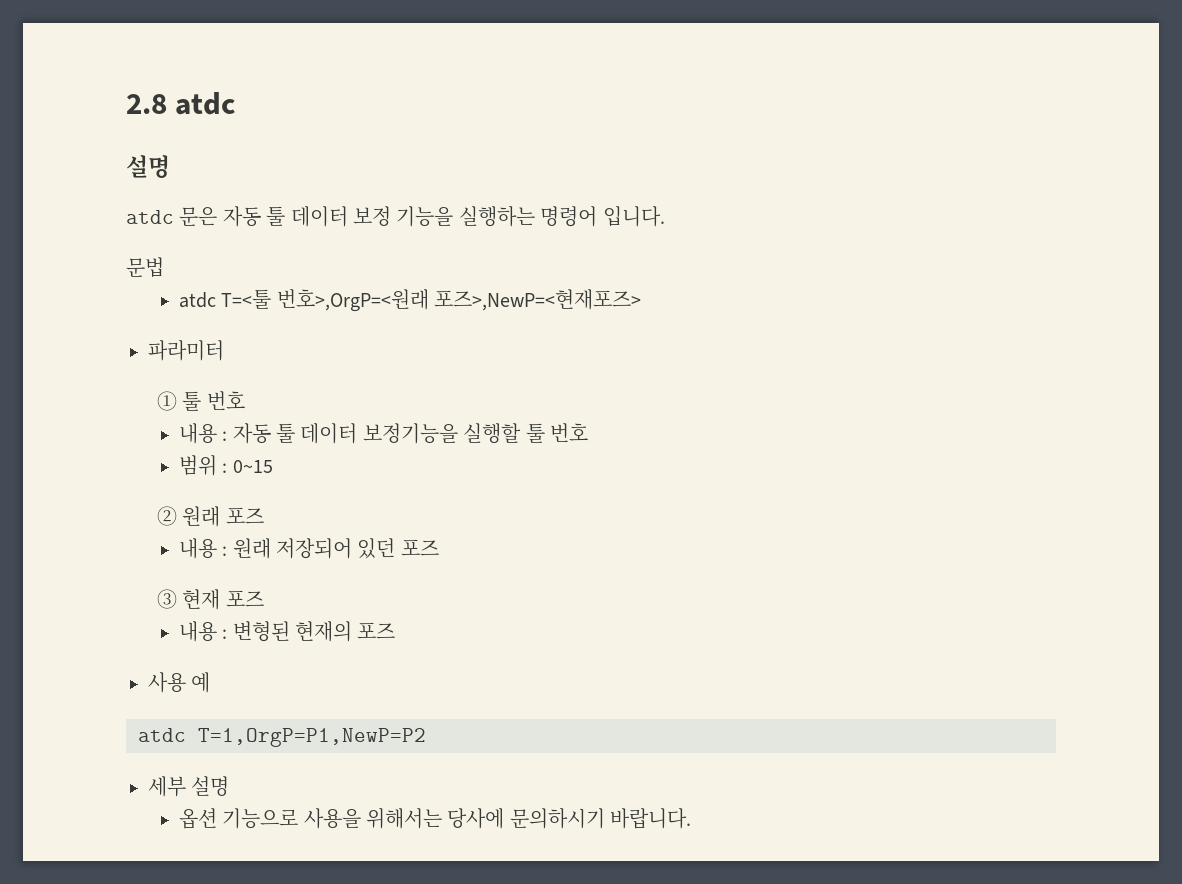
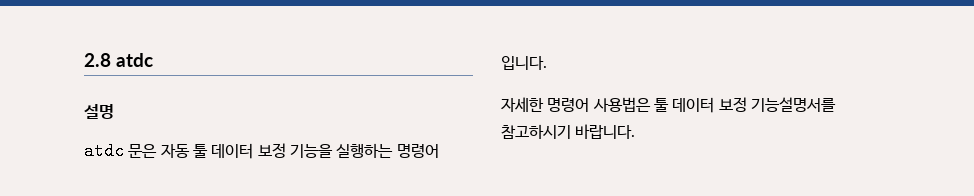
[126,257,164,277] [178,289,641,312] [148,340,224,361] [156,391,245,411] [178,423,588,444] [178,455,273,476] [156,506,264,527] [178,538,439,559] [156,589,264,610] [178,621,396,642] [148,672,211,693] [138,728,426,747] [148,776,230,797] [178,808,605,829] 문법 // atdc T=<툴 번호>,OrgP=<원래 포즈>,NewP=<현재포즈> // 파라미터 // ① 툴 번호 // 내용 : 자동 툴 데이터 보정기능을 실행할 툴 번호 // 범위 : 0~15 // ② 원래 포즈 // 내용 : 원래 저장되어 있던 포즈 // ③ 현재 포즈 // 내용 : 변형된 현재의 포즈 // 사용 예 // atdc T=1,OrgP=P1,NewP=P2 // 세부 설명 // 옵션 기능으로 사용을 위해서는 당사에 문의하시기 -> [501,97,836,113] [501,124,571,139] 자세한 명령어 사용법은 툴 데이터 보정 기능설명서를 참고하시기

